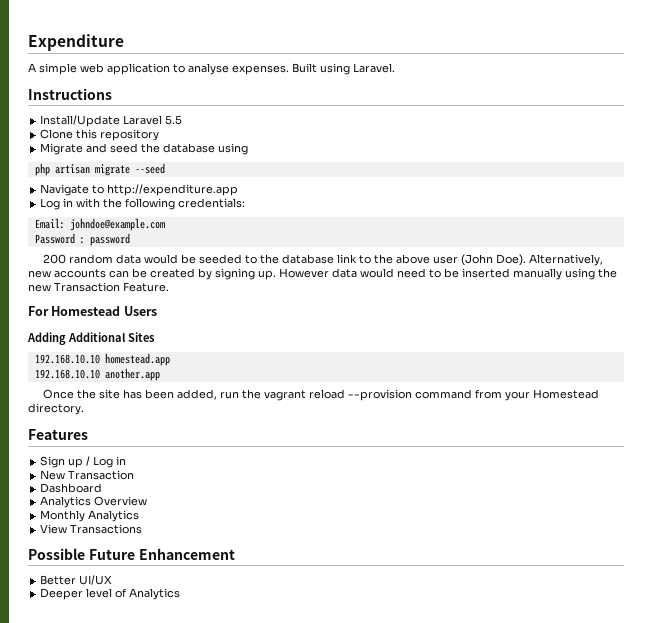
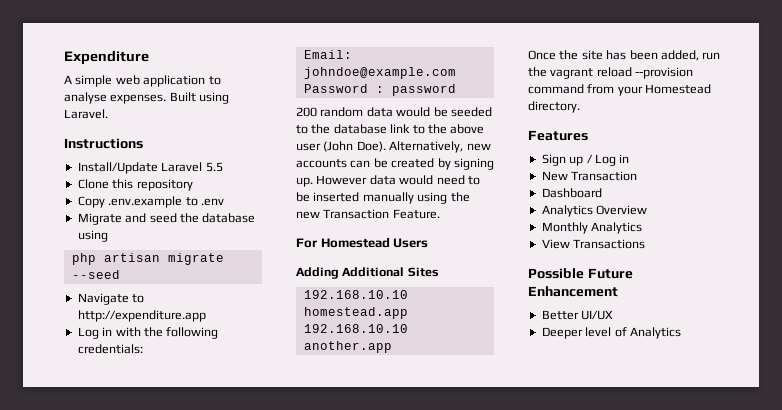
(160, 135) none -> [77,196,224,208] // Copy .env.example to .env

